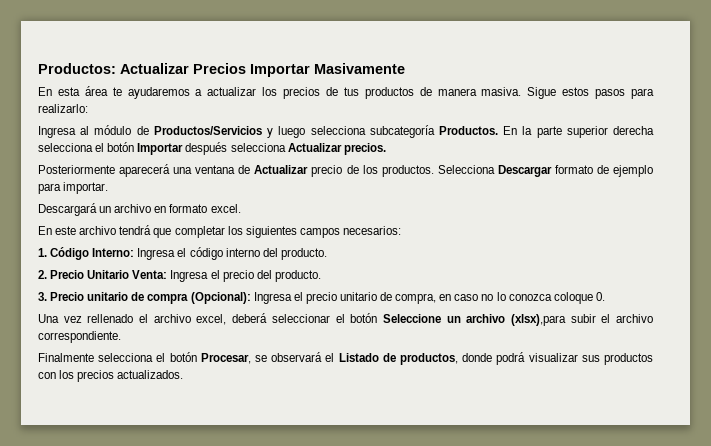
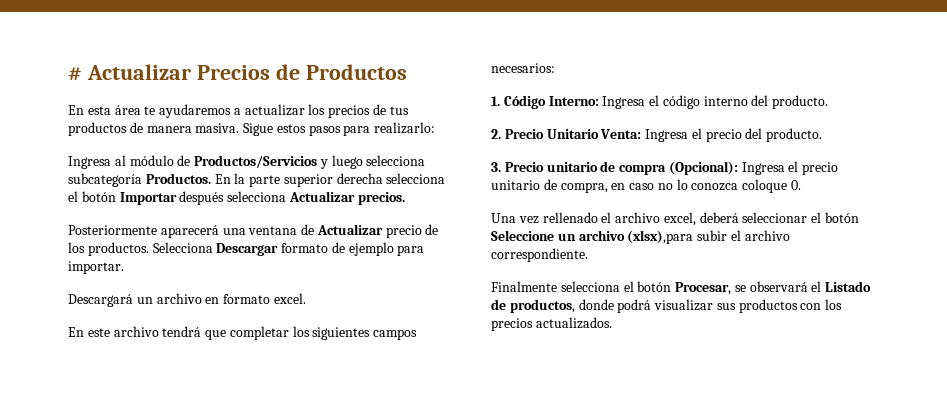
[38,63,116,74] Productos: -> [68,67,82,81] #
[250,63,405,77] Importar Masivamente -> [275,64,407,80] de Productos

